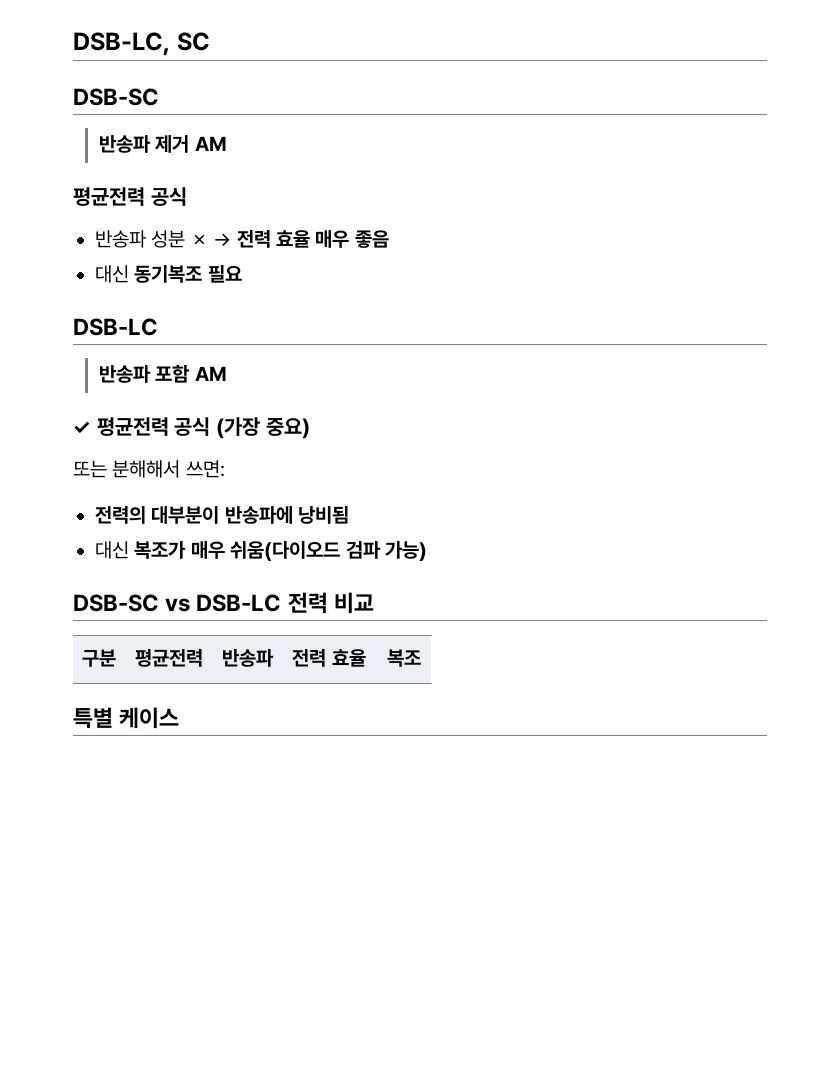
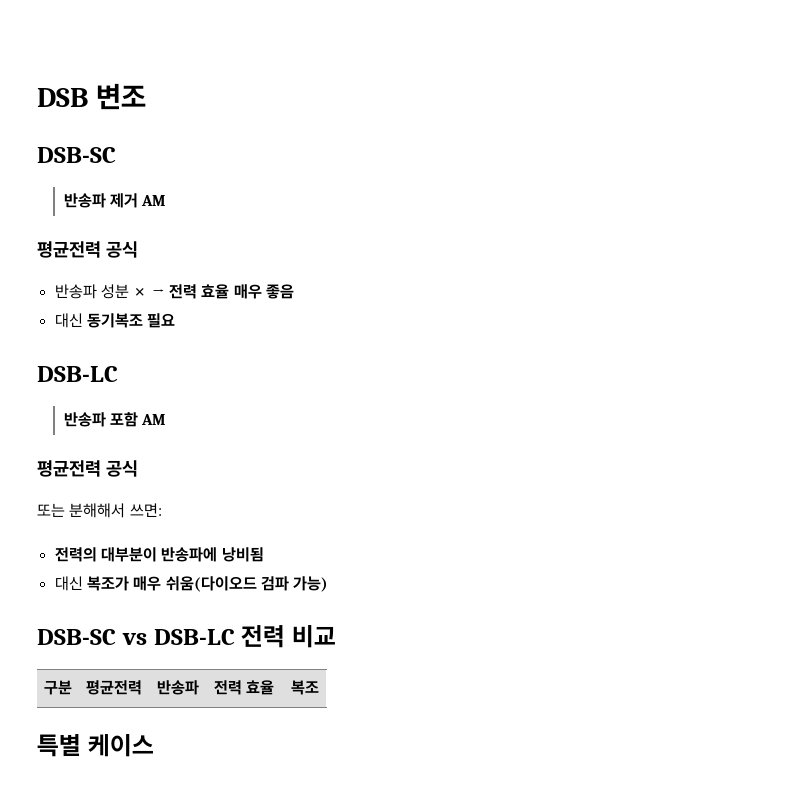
[73,32,210,56] DSB-LC, SC -> [37,83,146,110] DSB 변조
[73,417,310,439] ✓ 평균전력 공식 (가장 중요) -> [37,460,138,477] 평균전력 공식

